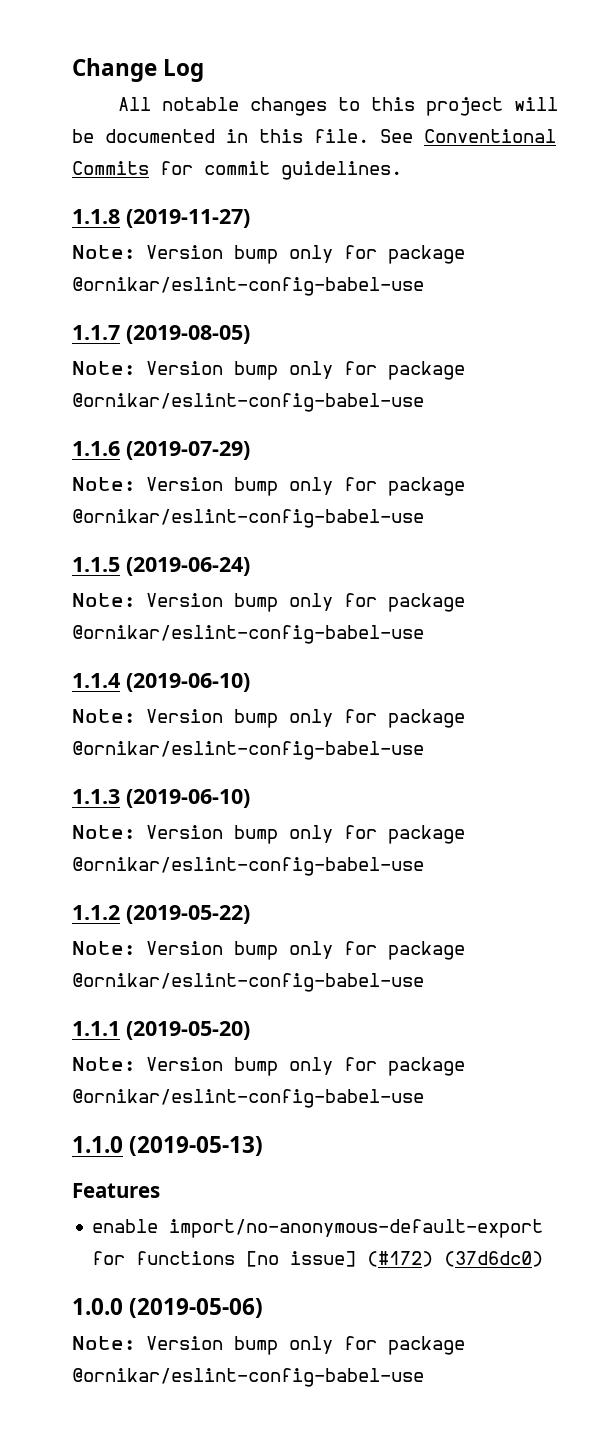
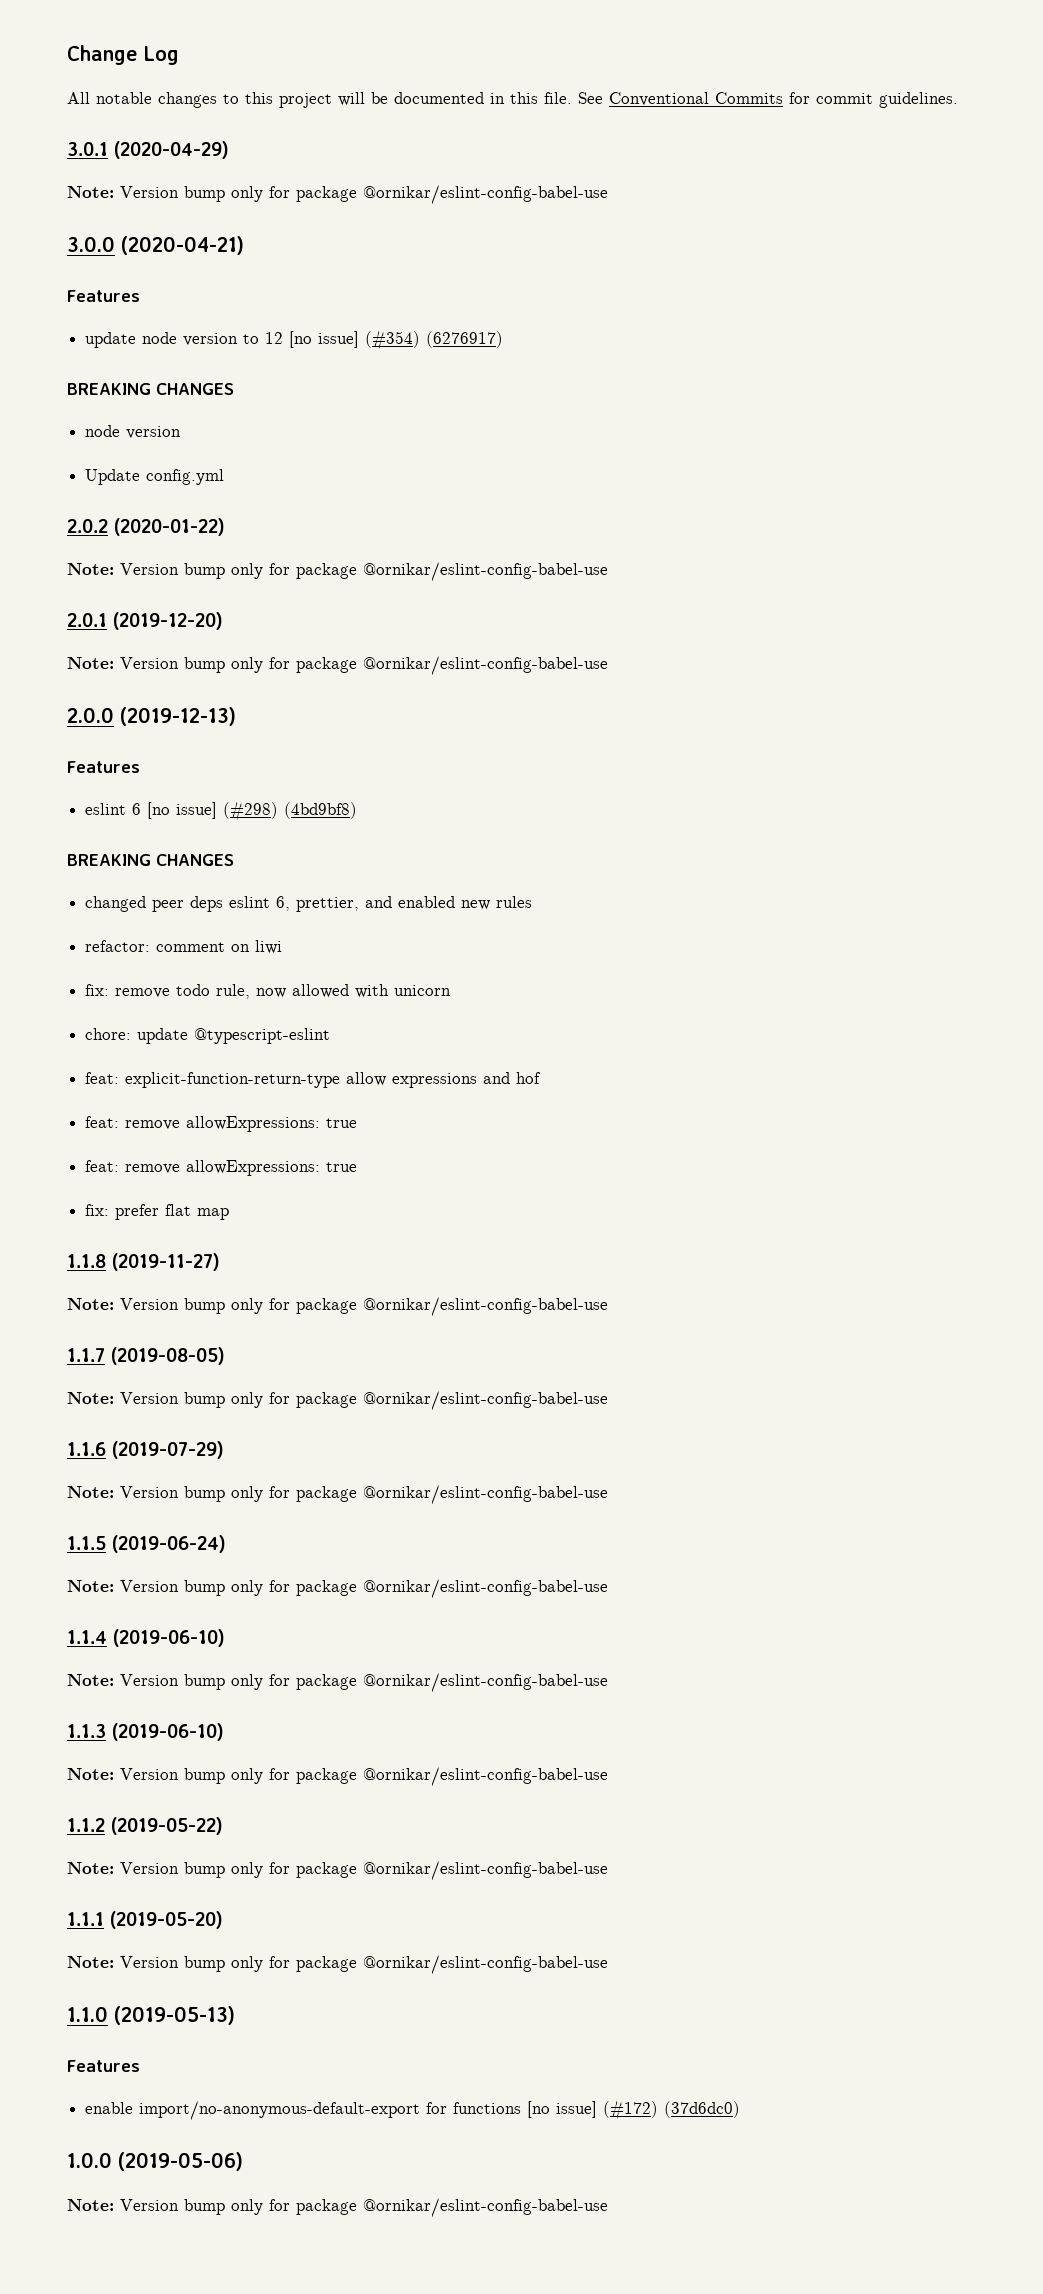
(402, 170) none -> [67,141,229,159] [67,185,608,204] [67,236,244,255] [67,290,140,302] [85,330,504,350] [67,383,234,395] [85,425,182,439] [85,469,225,485] [67,518,225,536] [67,562,608,581] [67,612,223,630] [67,656,608,675] [67,707,236,726] [67,761,140,773] [85,801,358,821] [67,854,234,866] [85,896,533,912] [85,940,283,954] [85,984,452,999] [85,1028,331,1044] [85,1072,542,1088] [85,1116,358,1132] [85,1160,358,1176] [85,1204,230,1220] // 3.0.1 (2020-04-29) // Note: Version bump only for package @ornikar/eslint-config-babel-use // 3.0.0 (2020-04-21) // Features // update node version to 12 [no issue] (#354) (6276917) // BREAKING CHANGES // node version // Update config.yml // 2.0.2 (2020-01-22) // Note: Version bump only for package @ornikar/eslint-config-babel-use // 2.0.1 (2019-12-20) // Note: Version bump only for package @ornikar/eslint-config-babel-use // 2.0.0 (2019-12-13) // Features // eslint 6 [no issue] (#298) (4bd9bf8) // BREAKING CHANGES // changed peer deps eslint 6, prettier, and enabled new rules // refactor: comment on liwi // fix: remove todo rule, now allowed with unicorn // chore: update @typescript-eslint // feat: explicit-function-return-type allow expressions and hof // feat: remove allowExpressions: true // feat: remove allowExpressions: true // fix: prefer flat map

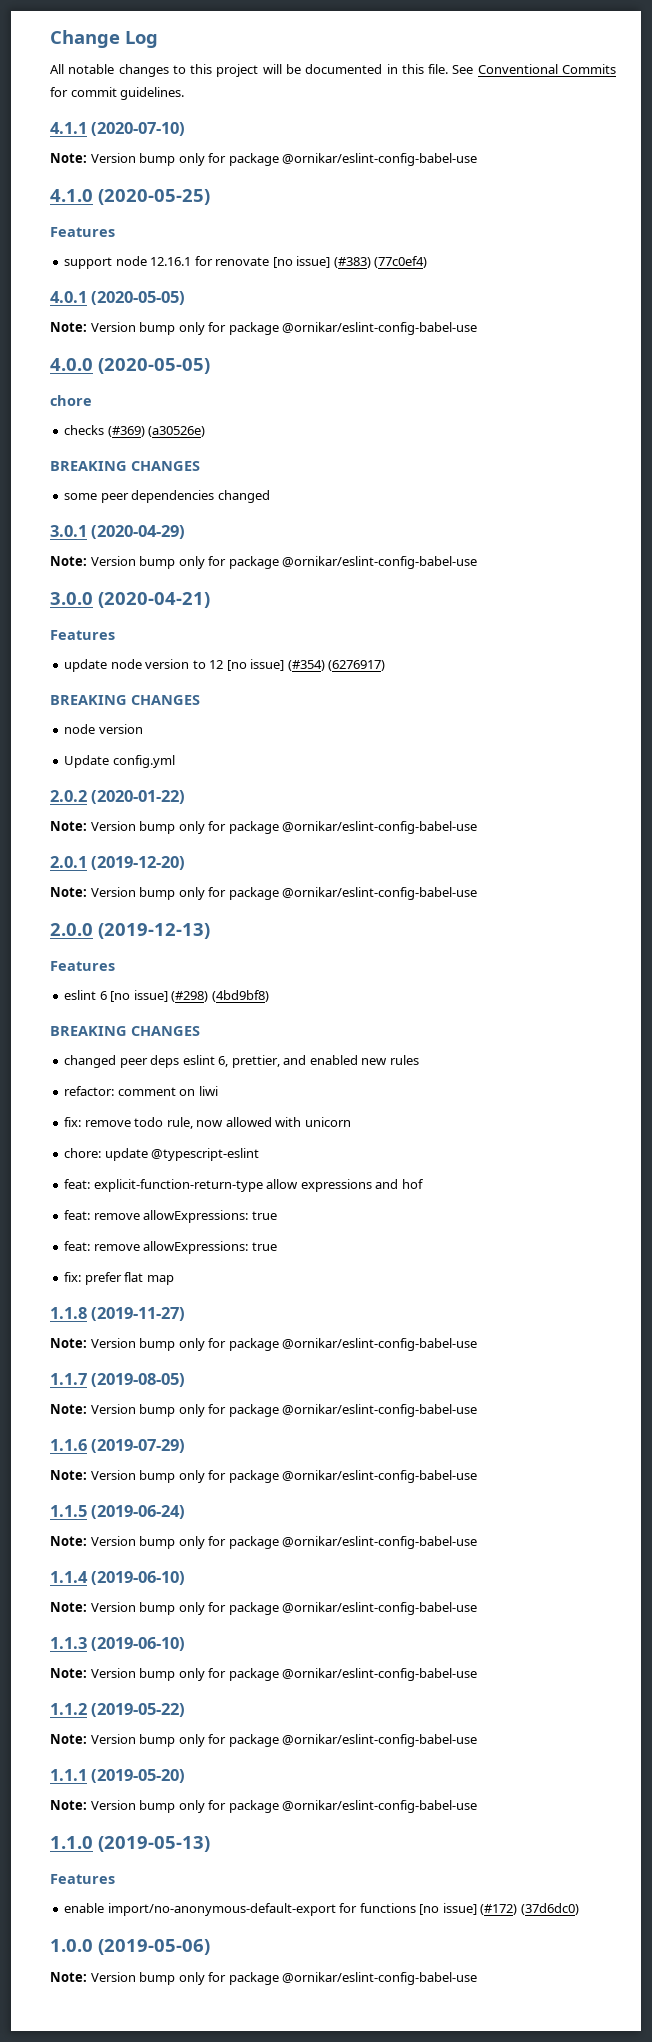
(958, 100) none -> [50,122,186,136] [50,153,478,166] [50,189,210,205] [50,227,115,237] [64,256,428,269] [50,291,186,305] [50,322,478,335] [50,358,210,374] [50,395,92,406] [64,425,206,437] [50,461,200,471] [64,490,270,503] // 4.1.1 (2020-07-10) // Note: Version bump only for package @ornikar/eslint-config-babel-use // 4.1.0 (2020-05-25) // Features // support node 12.16.1 for renovate [no issue] (#383) (77c0ef4) // 4.0.1 (2020-05-05) // Note: Version bump only for package @ornikar/eslint-config-babel-use // 4.0.0 (2020-05-05) // chore // checks (#369) (a30526e) // BREAKING CHANGES // some peer dependencies changed

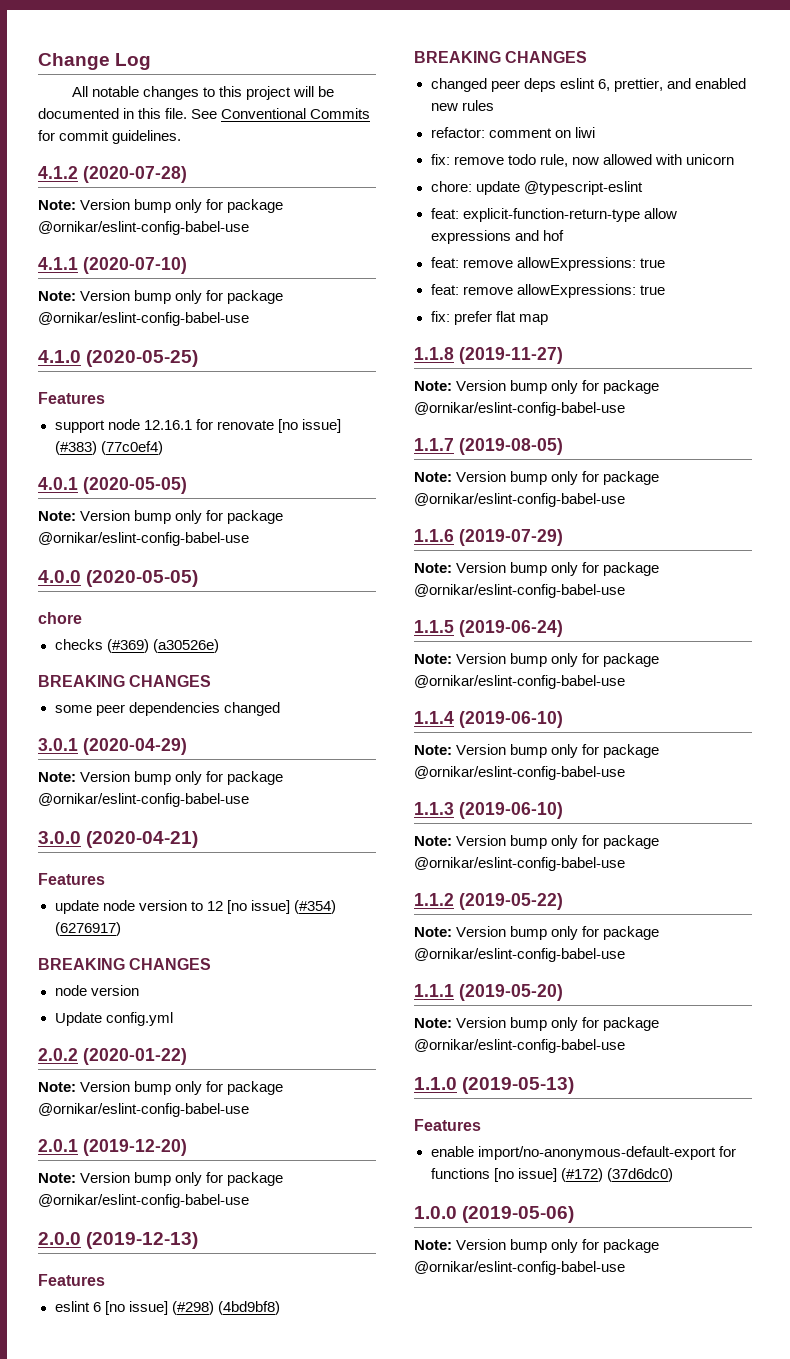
(185, 93) none -> [38,166,187,183] [38,199,284,213] [38,221,249,235] // 4.1.2 (2020-07-28) // Note: Version bump only for package @ornikar/eslint-config-babel-use

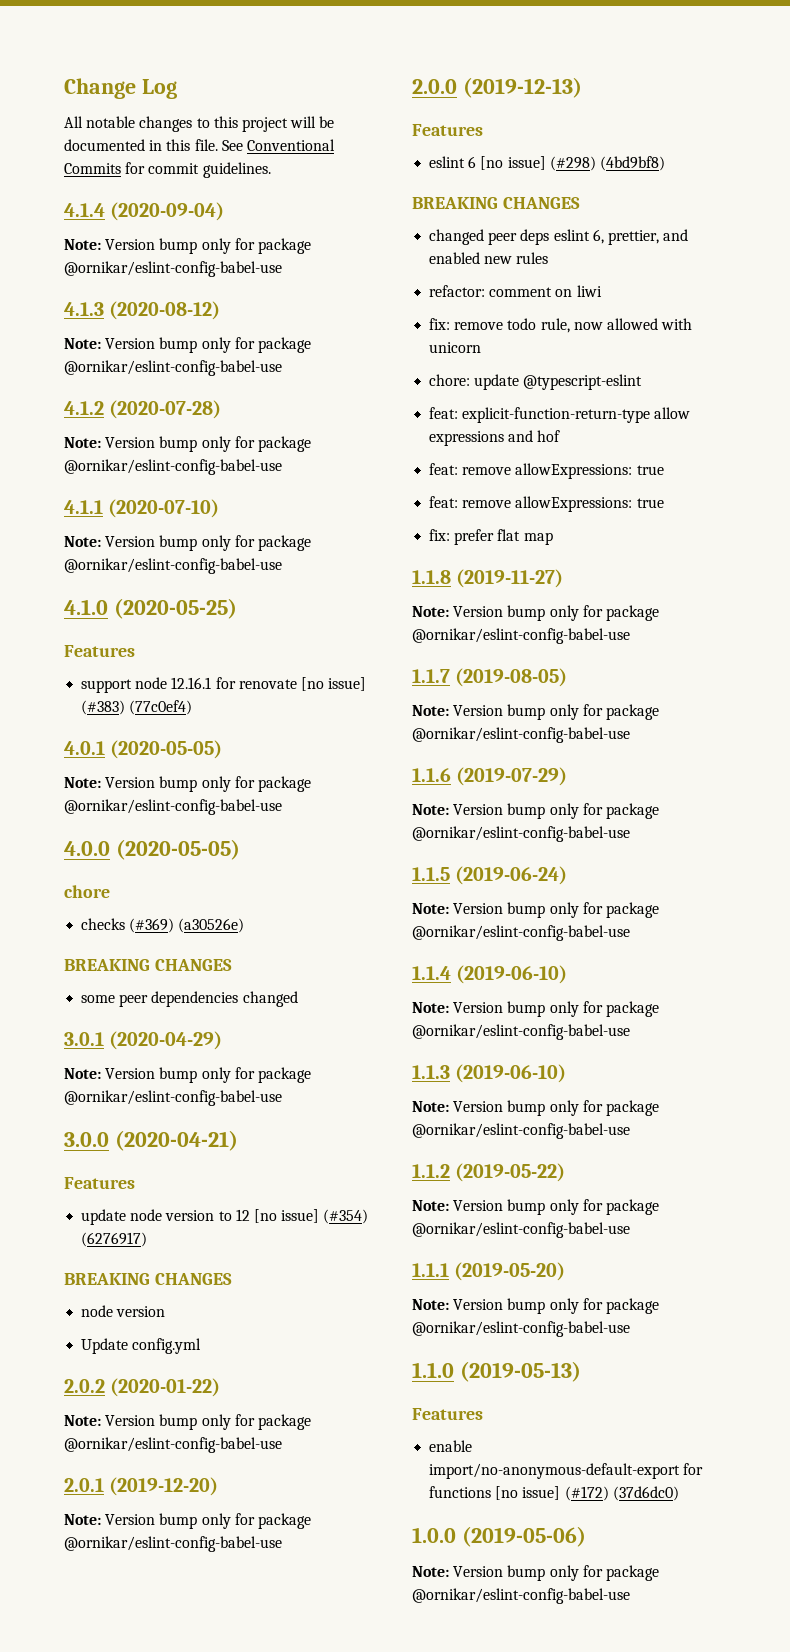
(182, 137) none -> [64,202,225,221] [64,238,311,254] [64,261,282,277] [64,301,221,320] [64,337,311,353] [64,360,282,376] // 4.1.4 (2020-09-04) // Note: Version bump only for package @ornikar/eslint-config-babel-use // 4.1.3 (2020-08-12) // Note: Version bump only for package @ornikar/eslint-config-babel-use

